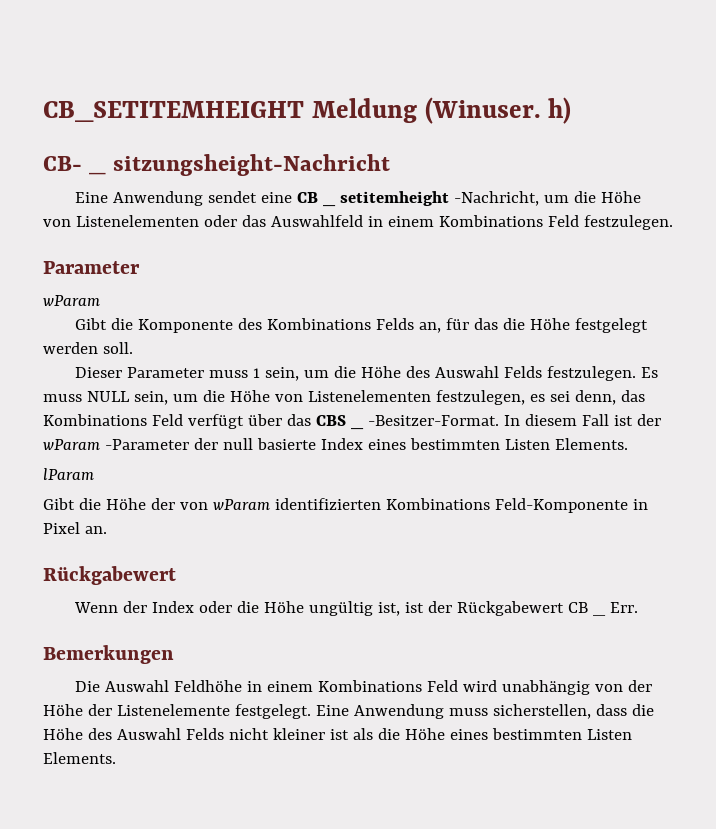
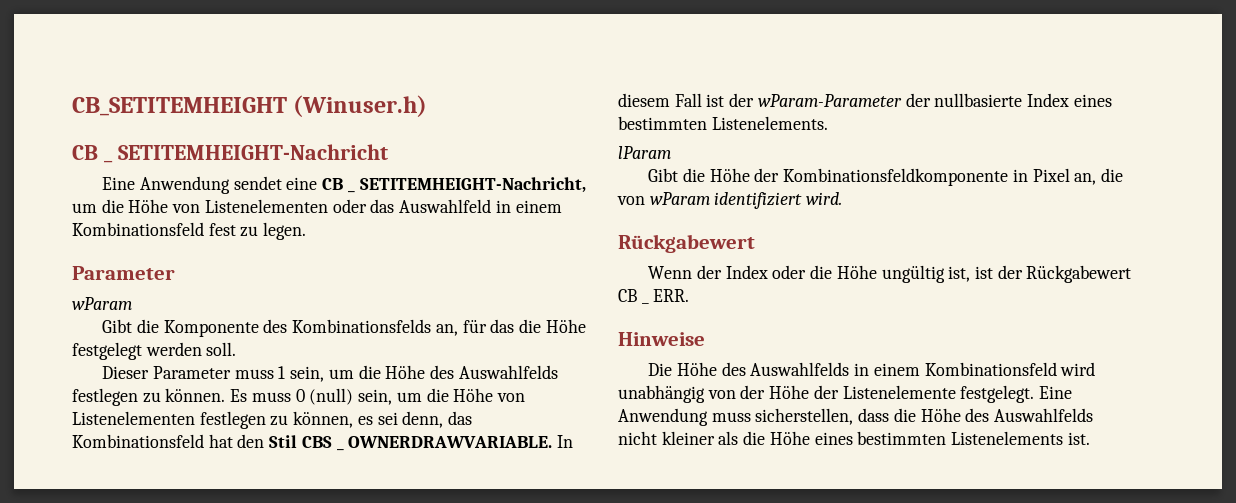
[311,97,572,124] [43,156,82,171] [89,154,391,176] Meldung (Winuser. h) // CB- _ sitzungsheight-Nachricht -> [293,95,428,117] [72,145,98,160] [103,160,113,163] [117,144,388,160] (Winuser.h) // CB _ SETITEMHEIGHT-Nachricht
[339,191,539,206] setitemheight -Nachricht, -> [359,177,586,193] SETITEMHEIGHT-Nachricht,
[438,215,673,230] Kombinations Feld festzulegen. -> [72,222,307,240] Kombinationsfeld fest zu legen.
[266,318,414,330] Kombinations Felds -> [292,319,432,333] Kombinationsfelds
[434,366,658,381] [43,391,130,402] Auswahl Felds festzulegen. Es muss NULL -> [458,365,558,379] [72,388,354,406] Auswahlfelds festlegen zu können. Es muss 0 (null)
[435,390,525,405] festzulegen, -> [199,411,354,429] festlegen zu können,
[43,414,311,429] Kombinations Feld verfügt über das -> [72,434,298,448] Kombinationsfeld hat den Stil
[367,415,499,426] -Besitzer-Format. -> [348,436,553,448] OWNERDRAWVARIABLE.
[43,438,316,450] wParam -Parameter der null basierte -> [757,93,1023,107] wParam-Parameter der nullbasierte
[504,438,628,450] Listen Elements. -> [711,116,828,130] Listenelements.
[179,498,648,513] [43,522,107,534] von wParam identifizierten Kombinations Feld-Komponente in Pixel an. -> [783,168,1123,186] [617,192,843,209] Kombinationsfeldkomponente in Pixel an, die von wParam identifiziert wird.
[609,602,638,613] [43,645,174,664] Err. // Bemerkungen -> [653,289,690,302] [618,332,705,346] ERR. // Hinweise
[104,680,458,692] Auswahl Feldhöhe in einem Kombinations Feld -> [676,362,1057,376] Höhe des Auswahlfelds in einem Kombinationsfeld
[116,728,224,740] Auswahl Felds -> [994,408,1094,422] Auswahlfelds
[329,729,349,740] ist -> (715, 438) none
[586,729,632,740] [43,752,116,764] Listen Elements. -> [951,431,1090,445] Listenelements ist.

